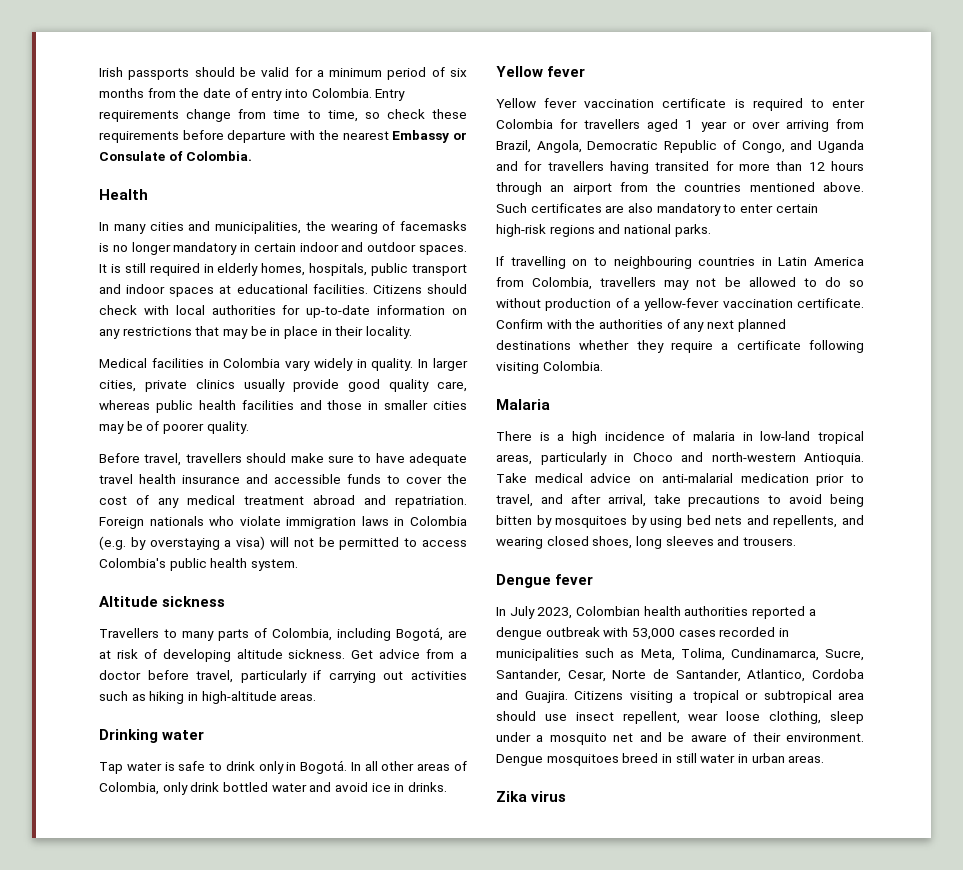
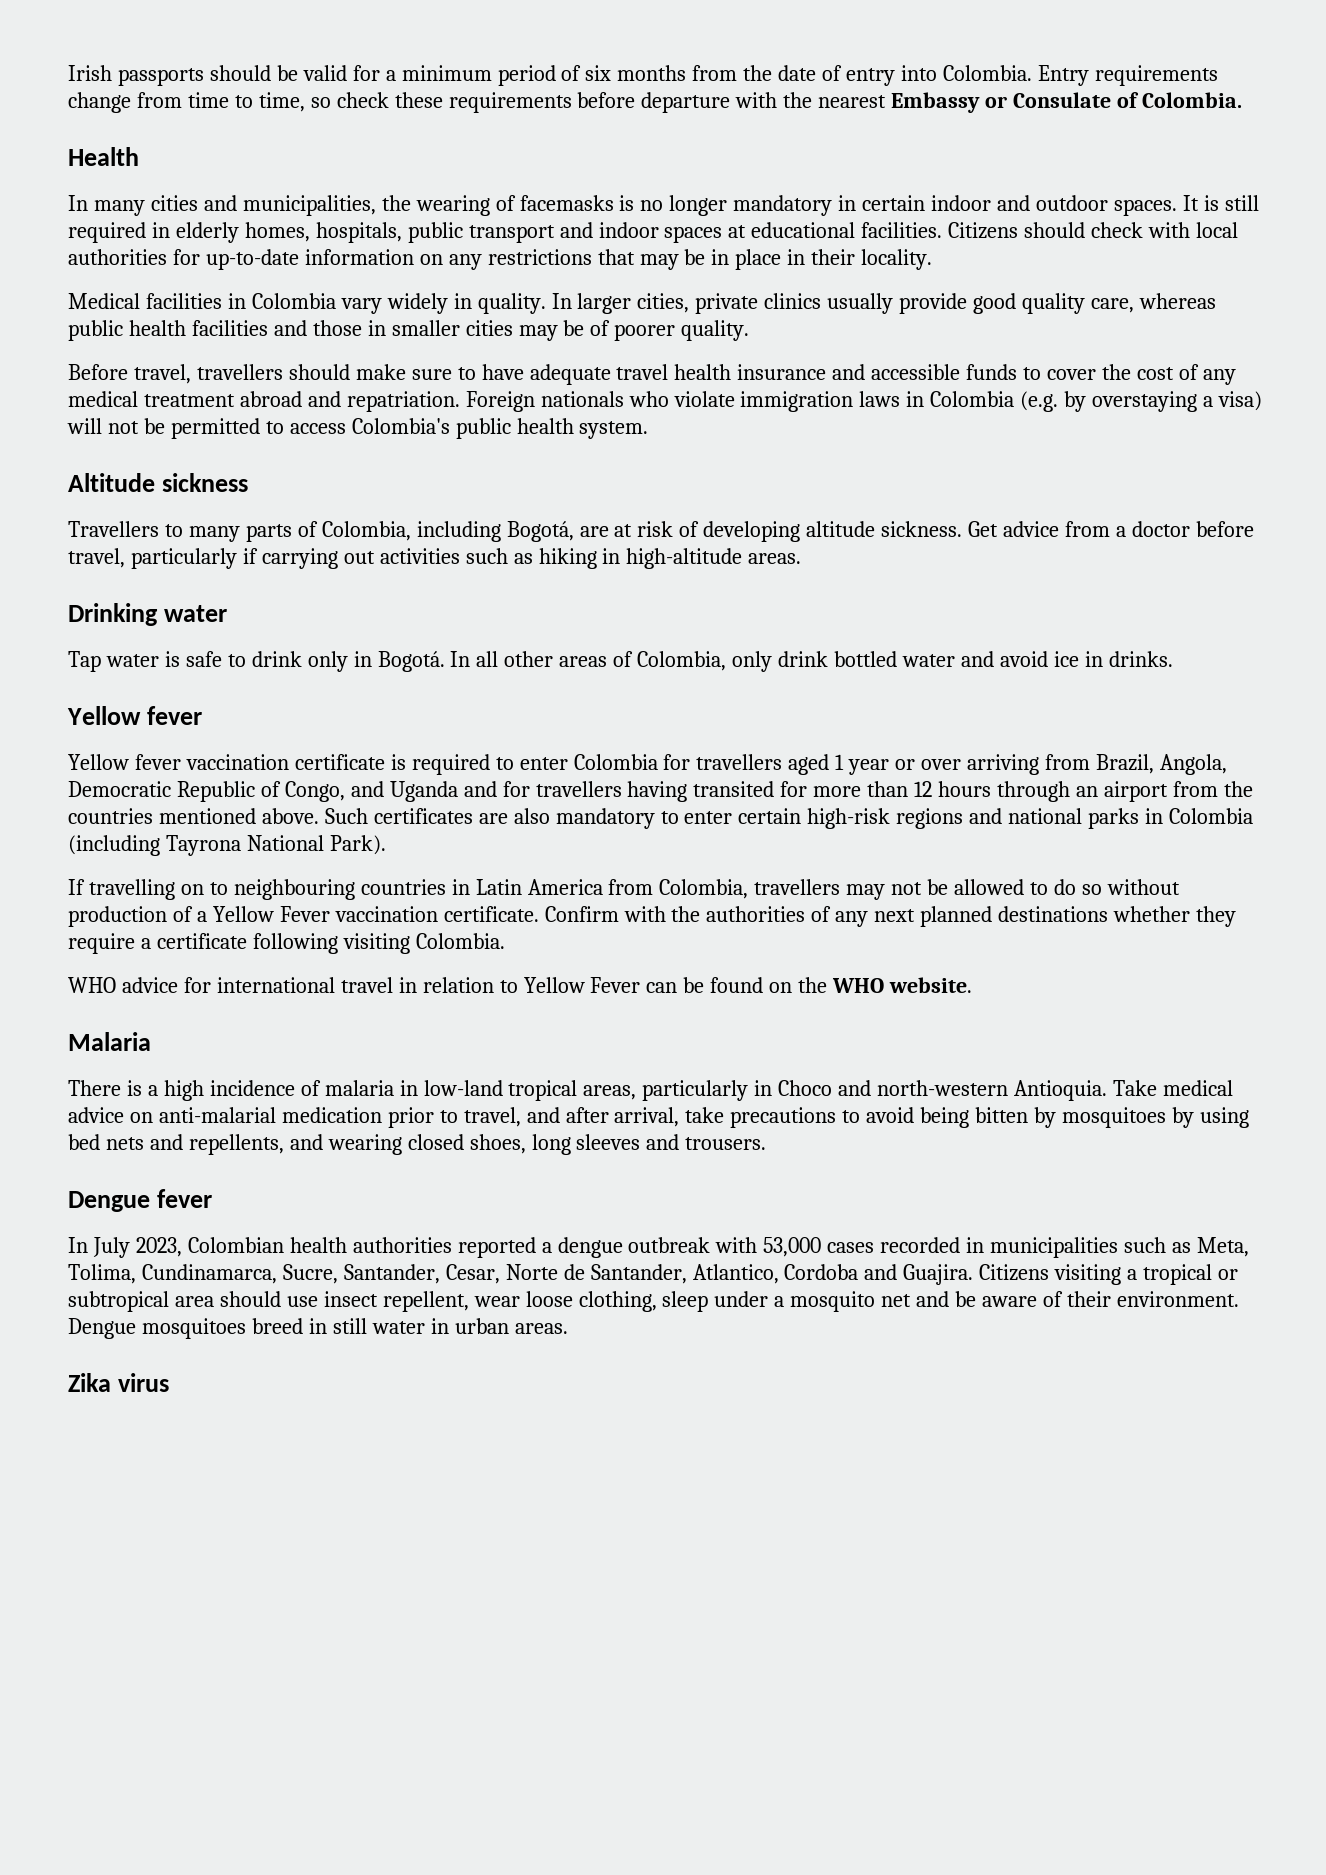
[674,224,711,237] parks. -> [1088,808,1253,829] [68,835,386,856] parks in Colombia (including Tayrona National Park).
[644,298,720,311] yellow-fever -> [212,906,330,922] Yellow Fever
(603, 366) none -> [68,977,973,993] // WHO advice for international travel in relation to Yellow Fever can be found on the WHO website.

